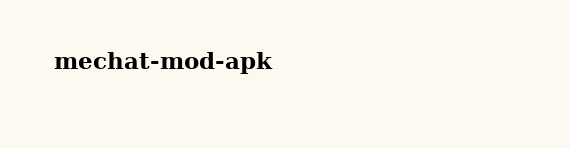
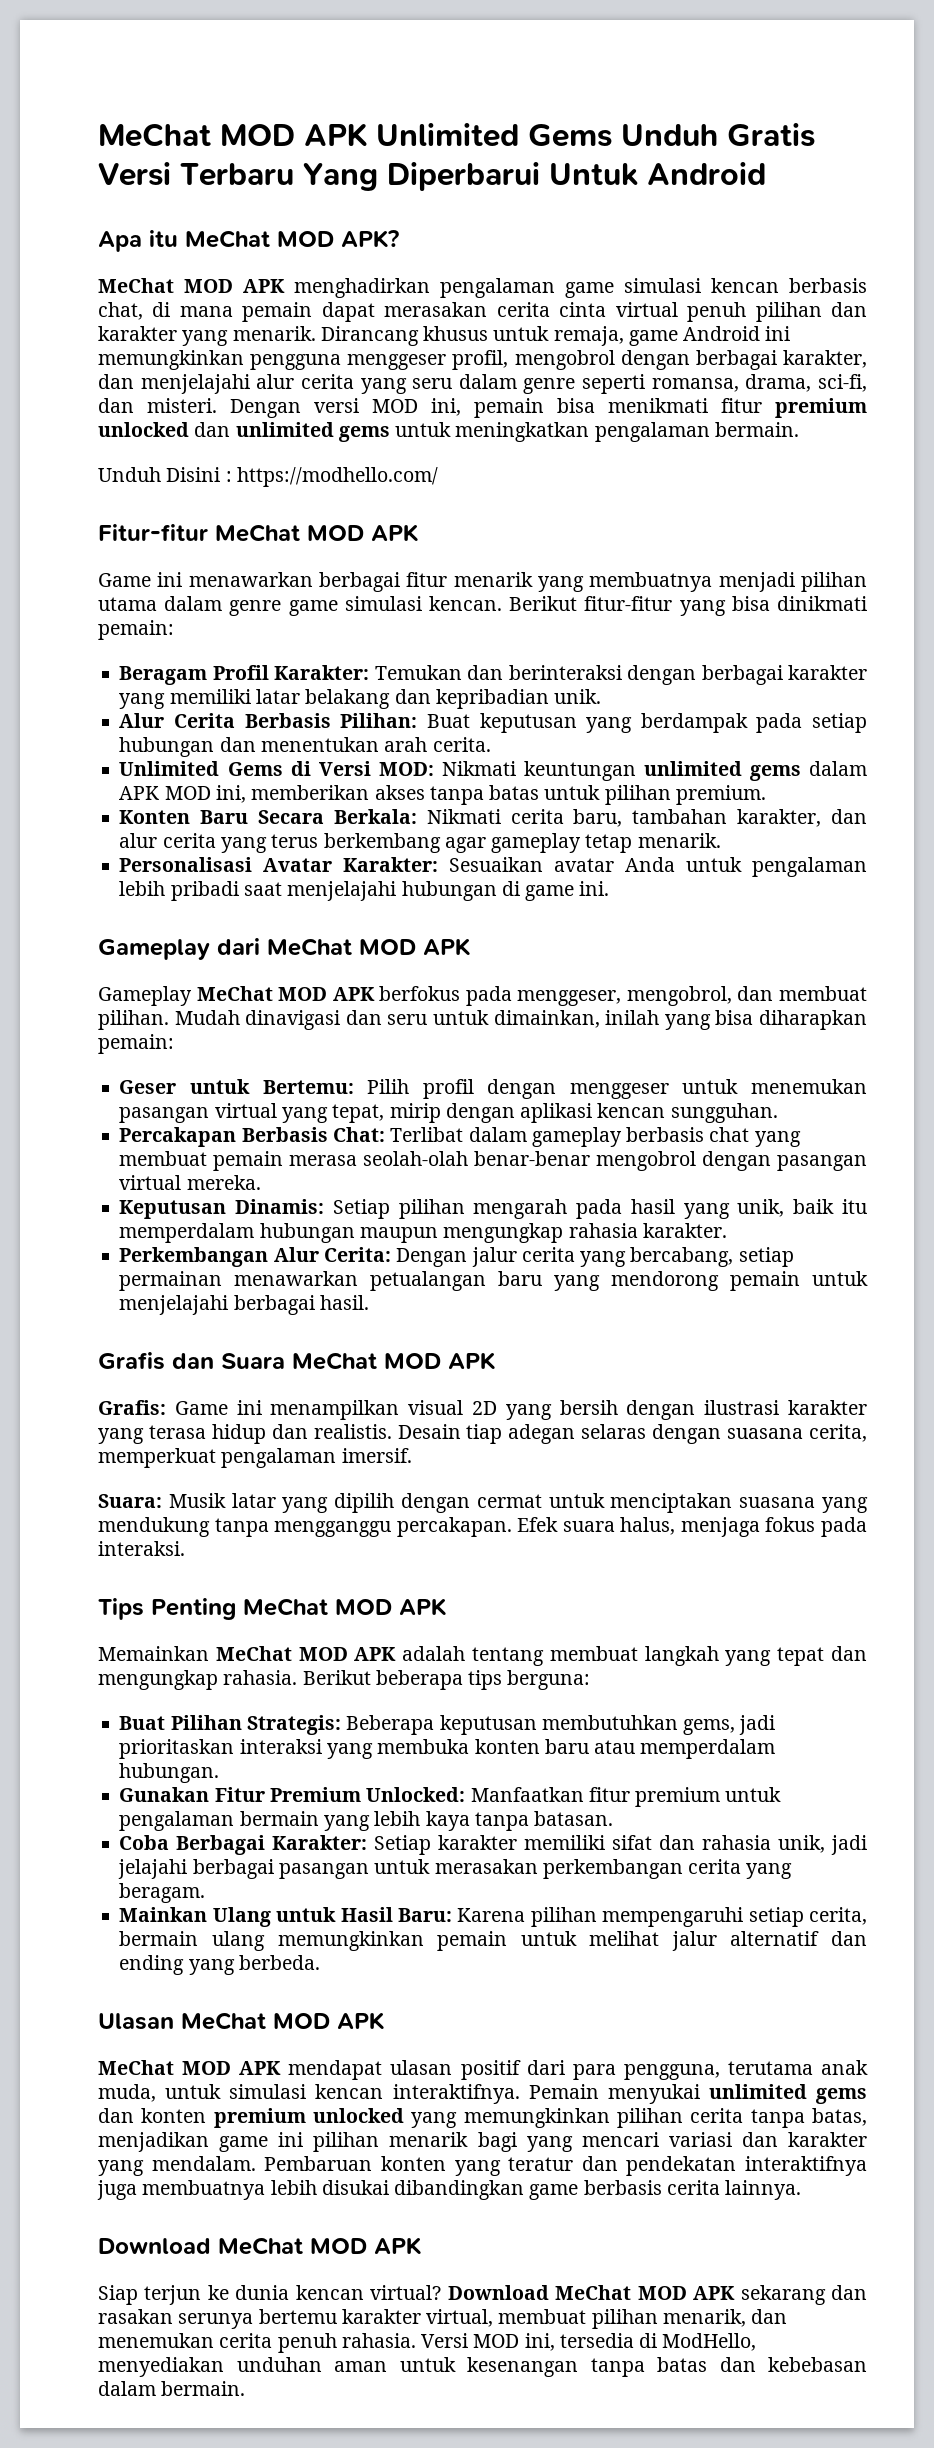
[54,52,273,74] mechat-mod-apk -> [98,123,815,147] [98,162,766,191] [98,230,399,252] [98,278,867,298] [98,302,868,322] [98,326,791,346] [98,350,867,370] [98,374,867,394] [98,398,867,418] [98,422,799,442] [98,467,438,487] [98,524,419,542] [98,572,867,592] [98,596,868,616] [98,620,174,640] [119,665,868,685] [119,689,602,709] [119,713,868,733] [119,737,491,757] [119,761,868,781] [119,785,766,805] [119,809,867,827] [119,833,721,853] [119,857,867,877] [119,881,610,901] [98,938,471,960] [98,986,867,1006] [98,1010,868,1030] [98,1034,174,1054] [119,1079,868,1099] [119,1103,778,1123] [119,1127,801,1147] [119,1151,867,1171] [119,1175,261,1190] [119,1199,867,1219] [119,1223,727,1243] [119,1247,794,1267] [119,1271,868,1291] [119,1295,369,1315] [98,1352,496,1370] [98,1400,867,1420] [98,1424,867,1444] [98,1448,412,1468] [98,1493,868,1513] [98,1517,867,1537] [98,1541,185,1556] [98,1598,447,1620] [98,1646,867,1666] [98,1670,591,1690] [119,1715,776,1735] [119,1739,776,1759] [119,1763,220,1783] [119,1787,782,1807] [119,1811,614,1831] [119,1835,868,1855] [118,1859,793,1879] [119,1883,206,1903] [119,1907,867,1927] [119,1931,868,1951] [119,1955,320,1975] [98,2012,385,2030] [98,2060,869,2080] [98,2084,867,2104] [98,2108,868,2128] [98,2132,868,2152] [98,2156,867,2176] [97,2180,802,2200] [98,2237,422,2255] [98,2285,868,2305] [98,2309,788,2329] [98,2333,757,2353] [98,2357,867,2377] [98,2381,246,2396] MeChat MOD APK Unlimited Gems Unduh Gratis Versi Terbaru Yang Diperbarui Untuk Android // Apa itu MeChat MOD APK? // MeChat MOD APK menghadirkan pengalaman game simulasi kencan berbasis chat, di mana pemain dapat merasakan cerita cinta virtual penuh pilihan dan karakter yang menarik. Dirancang khusus untuk remaja, game Android ini memungkinkan pengguna menggeser profil, mengobrol dengan berbagai karakter, dan menjelajahi alur cerita yang seru dalam genre seperti romansa, drama, sci-fi, dan misteri. Dengan versi MOD ini, pemain bisa menikmati fitur premium unlocked dan unlimited gems untuk meningkatkan pengalaman bermain. // Unduh Disini : https://modhello.com/ // Fitur-fitur MeChat MOD APK // Game ini menawarkan berbagai fitur menarik yang membuatnya menjadi pilihan utama dalam genre game simulasi kencan. Berikut fitur-fitur yang bisa dinikmati pemain: // Beragam Profil Karakter: Temukan dan berinteraksi dengan berbagai karakter yang memiliki latar belakang dan kepribadian unik. // Alur Cerita Berbasis Pilihan: Buat keputusan yang berdampak pada setiap hubungan dan menentukan arah cerita. // Unlimited Gems di Versi MOD: Nikmati keuntungan unlimited gems dalam APK MOD ini, memberikan akses tanpa batas untuk pilihan premium. // Konten Baru Secara Berkala: Nikmati cerita baru, tambahan karakter, dan alur cerita yang terus berkembang agar gameplay tetap menarik. // Personalisasi Avatar Karakter: Sesuaikan avatar Anda untuk pengalaman lebih pribadi saat menjelajahi hubungan di game ini. // Gameplay dari MeChat MOD APK // Gameplay MeChat MOD APK berfokus pada menggeser, mengobrol, dan membuat pilihan. Mudah dinavigasi dan seru untuk dimainkan, inilah yang bisa diharapkan pemain: // Geser untuk Bertemu: Pilih profil dengan menggeser untuk menemukan pasangan virtual yang tepat, mirip dengan aplikasi kencan sungguhan. // Percakapan Berbasis Chat: Terlibat dalam gameplay berbasis chat yang membuat pemain merasa seolah-olah benar-benar mengobrol dengan pasangan virtual mereka. // Keputusan Dinamis: Setiap pilihan mengarah pada hasil yang unik, baik itu memperdalam hubungan maupun mengungkap rahasia karakter. // Perkembangan Alur Cerita: Dengan jalur cerita yang bercabang, setiap permainan menawarkan petualangan baru yang mendorong pemain untuk menjelajahi berbagai hasil. // Grafis dan Suara MeChat MOD APK // Grafis: Game ini menampilkan visual 2D yang bersih dengan ilustrasi karakter yang terasa hidup dan realistis. Desain tiap adegan selaras dengan suasana cerita, memperkuat pengalaman imersif. // Suara: Musik latar yang dipilih dengan cermat untuk menciptakan suasana yang mendukung tanpa mengganggu percakapan. Efek suara halus, menjaga fokus pada interaksi. // Tips Penting MeChat MOD APK // Memainkan MeChat MOD APK adalah tentang membuat langkah yang tepat dan mengungkap rahasia. Berikut beberapa tips berguna: // Buat Pilihan Strategis: Beberapa keputusan membutuhkan gems, jadi prioritaskan interaksi yang membuka konten baru atau memperdalam hubungan. // Gunakan Fitur Premium Unlocked: Manfaatkan fitur premium untuk pengalaman bermain yang lebih kaya tanpa batasan. // Coba Berbagai Karakter: Setiap karakter memiliki sifat dan rahasia unik, jadi jelajahi berbagai pasangan untuk merasakan perkembangan cerita yang beragam. // Mainkan Ulang untuk Hasil Baru: Karena pilihan mempengaruhi setiap cerita, bermain ulang memungkinkan pemain untuk melihat jalur alternatif dan ending yang berbeda. // Ulasan MeChat MOD APK // MeChat MOD APK mendapat ulasan positif dari para pengguna, terutama anak muda, untuk simulasi kencan interaktifnya. Pemain menyukai unlimited gems dan konten premium unlocked yang memungkinkan pilihan cerita tanpa batas, menjadikan game ini pilihan menarik bagi yang mencari variasi dan karakter yang mendalam. Pembaruan konten yang teratur dan pendekatan interaktifnya juga membuatnya lebih disukai dibandingkan game berbasis cerita lainnya. // Download MeChat MOD APK // Siap terjun ke dunia kencan virtual? Download MeChat MOD APK sekarang dan rasakan serunya bertemu karakter virtual, membuat pilihan menarik, dan menemukan cerita penuh rahasia. Versi MOD ini, tersedia di ModHello, menyediakan unduhan aman untuk kesenangan tanpa batas dan kebebasan dalam bermain.

